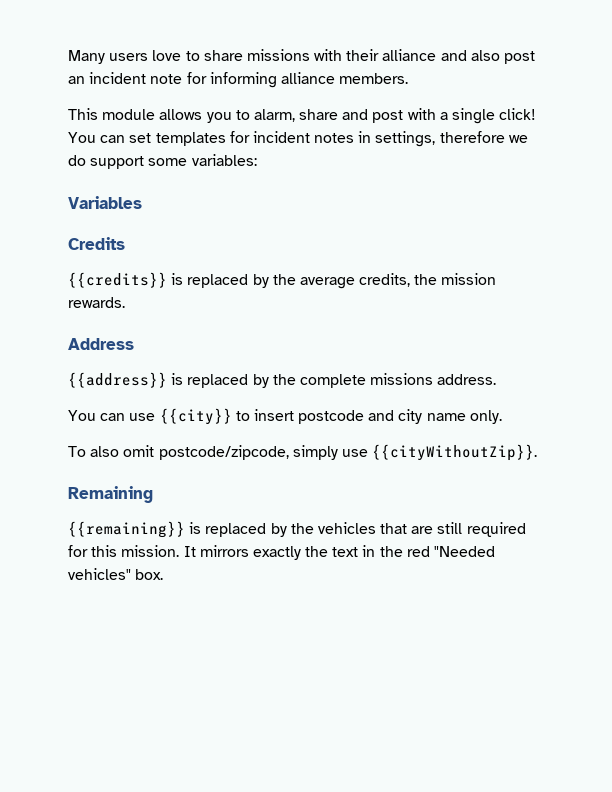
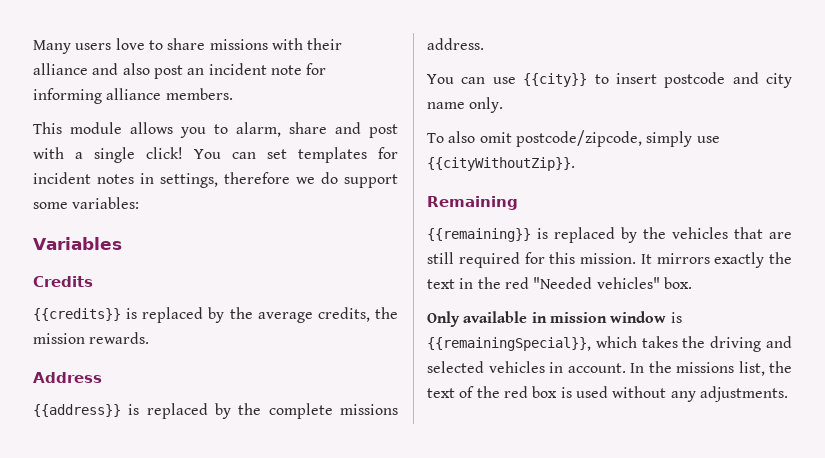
(164, 574) none -> [427,311,682,327] [427,336,792,352] [427,361,792,376] [427,386,788,402] // Only available in mission window is {{remainingSpecial}}, which takes the driving and selected vehicles in account. In the missions list, the text of the red box is used without any adjustments.

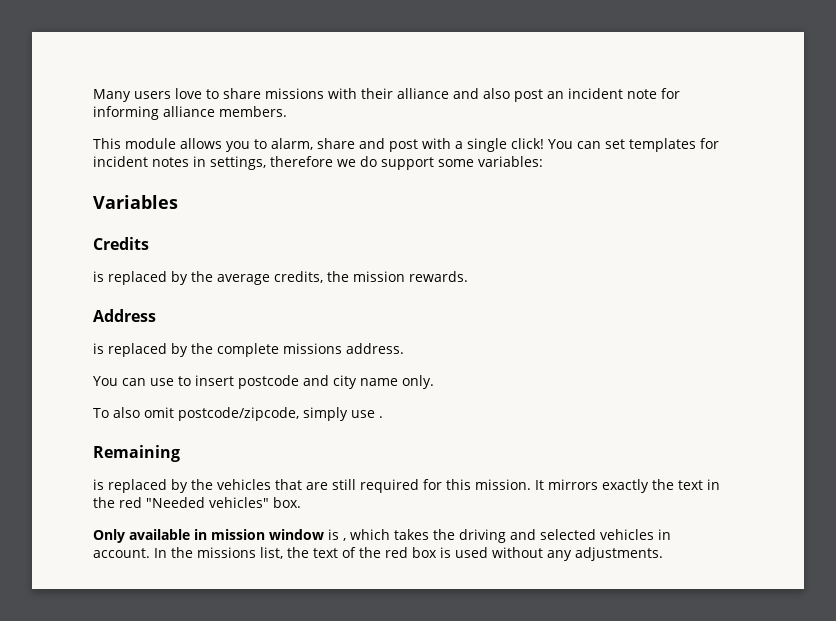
[33,308,121,321] {{credits}} -> (149, 243) none
[33,404,121,417] {{address}} -> (156, 315) none
[523,73,588,87] {{city}} -> (174, 382) none
[427,157,575,171] {{cityWithoutZip}}. -> [378,416,383,418] .
[427,228,531,242] {{remaining}} -> (180, 453) none
[427,337,591,351] {{remainingSpecial}}, -> [343,538,346,541] ,

